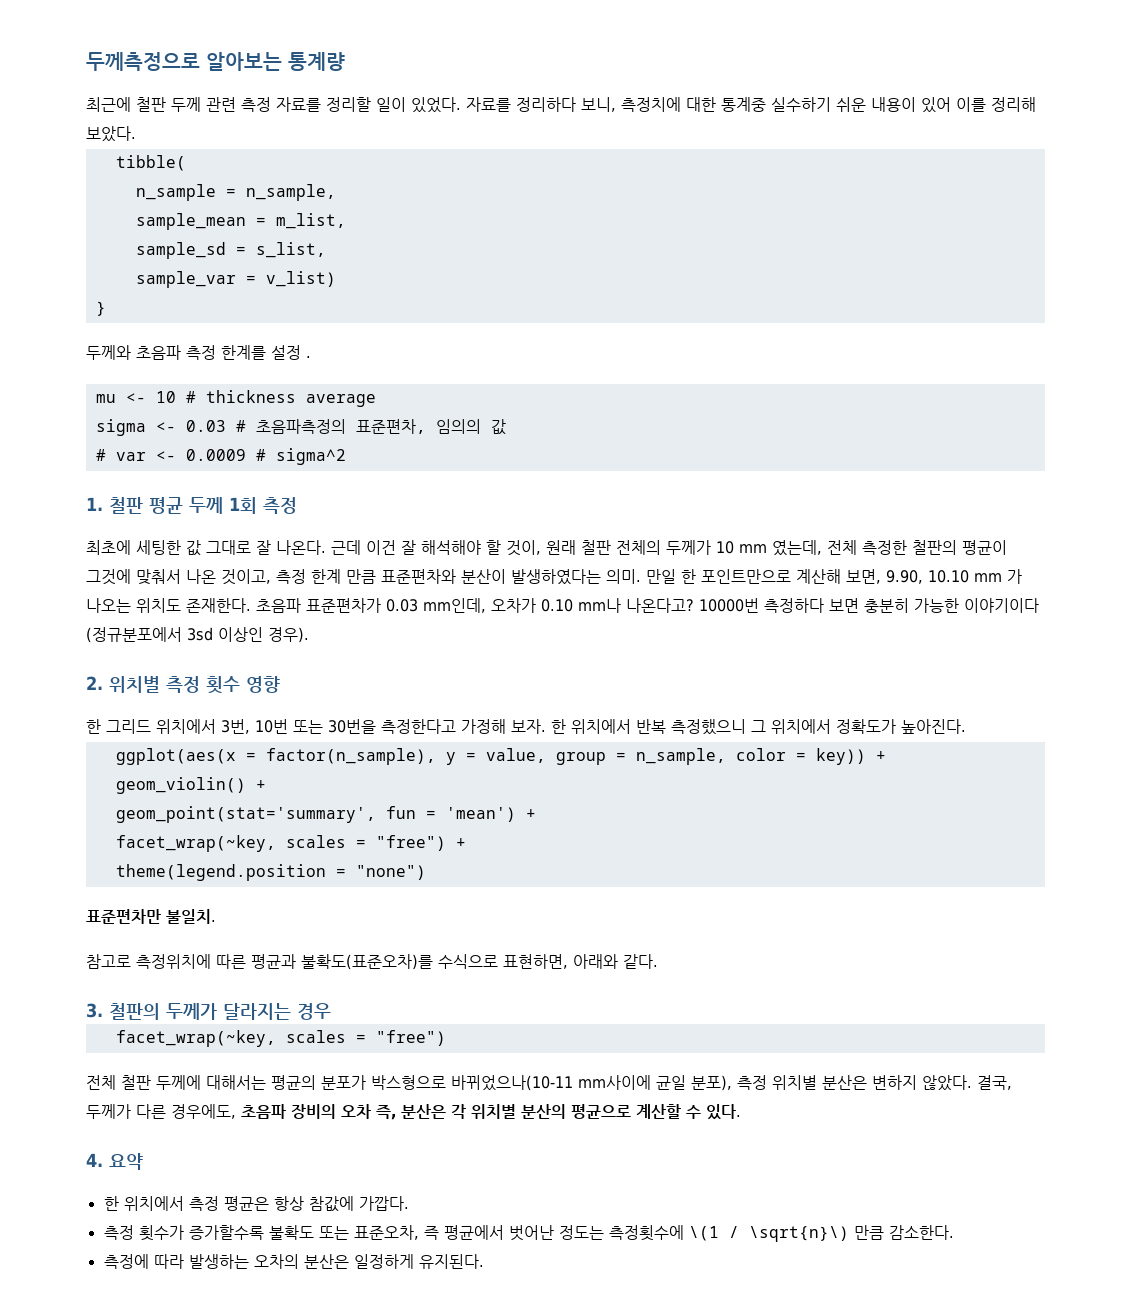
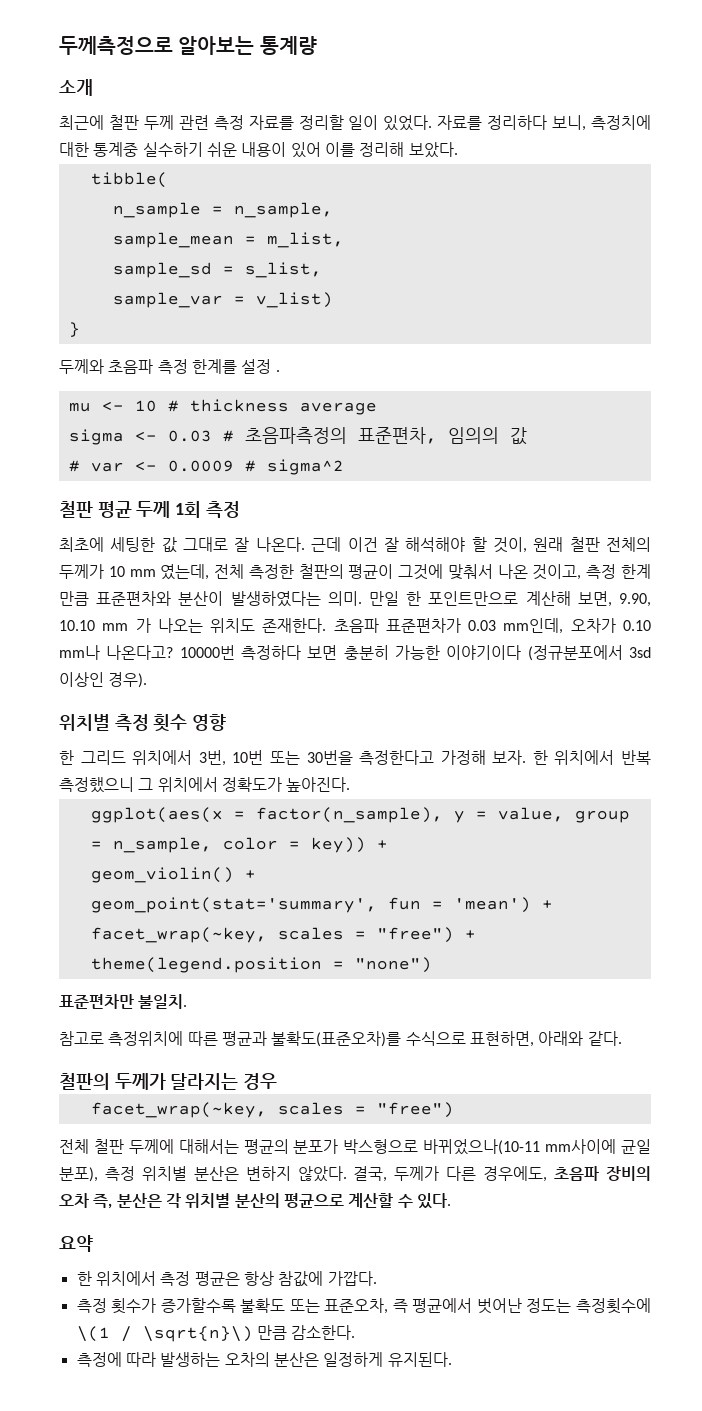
(345, 61) none -> [59,79,93,96] // 소개
[86,497,103,511] 1. -> (344, 467) none
[86,676,103,690] 2. -> (148, 680) none
[86,1003,103,1018] 3. -> (622, 1038) none
[86,1153,103,1167] 4. -> (451, 1201) none

